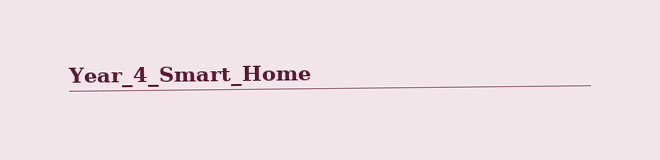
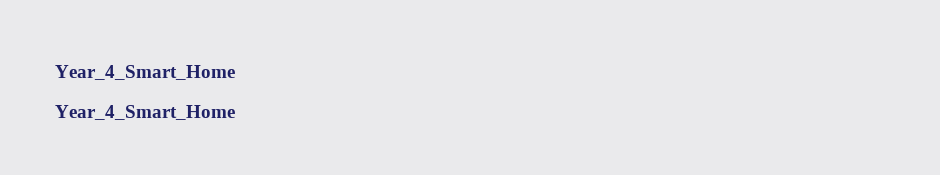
[67,65,312,88] Year_4_Smart_Home -> [55,65,235,80] [55,105,235,120] Year_4_Smart_Home // Year_4_Smart_Home

